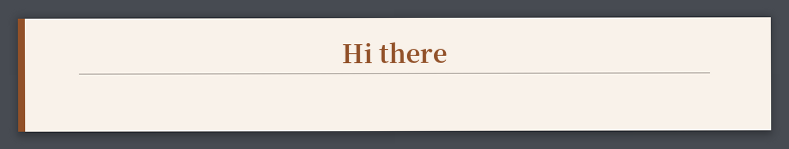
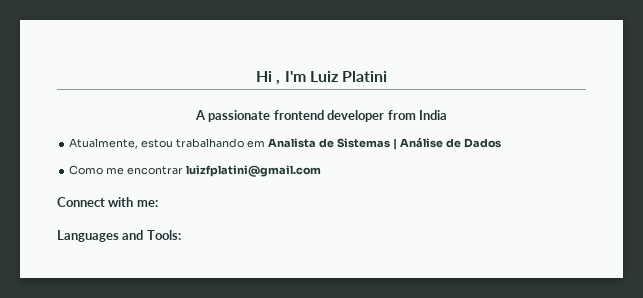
[378,41,448,64] there -> [276,71,387,85] [195,110,447,122] [69,137,502,150] [69,165,322,177] [57,197,158,207] [57,230,181,242] , I'm Luiz Platini // A passionate frontend developer from India // Atualmente, estou trabalhando em Analista de Sistemas | Análise de Dados // Como me encontrar luizfplatini@gmail.com // Connect with me: // Languages and Tools:

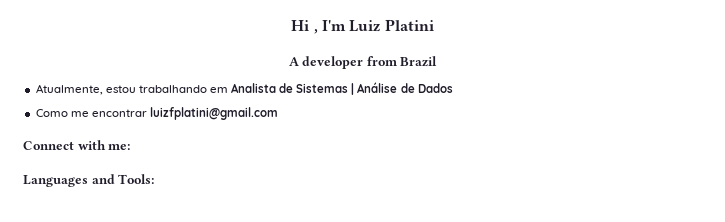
[208,110,324,122] passionate frontend -> (299, 61) none
[418,110,447,120] India -> [400,56,438,67] Brazil

